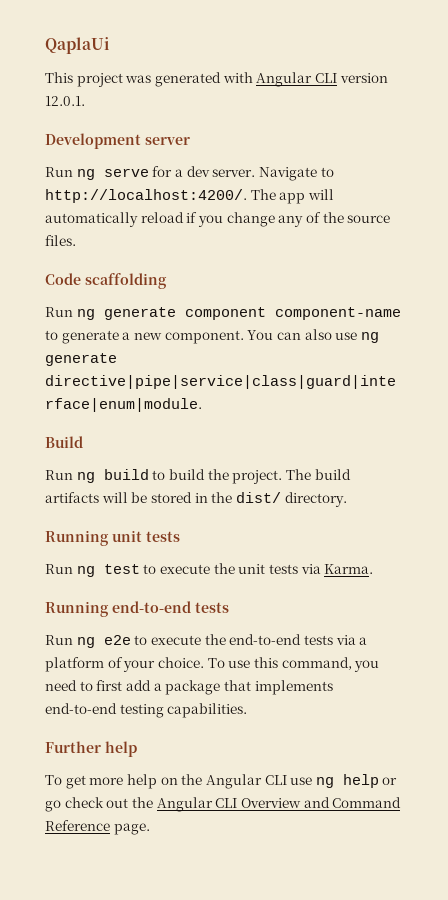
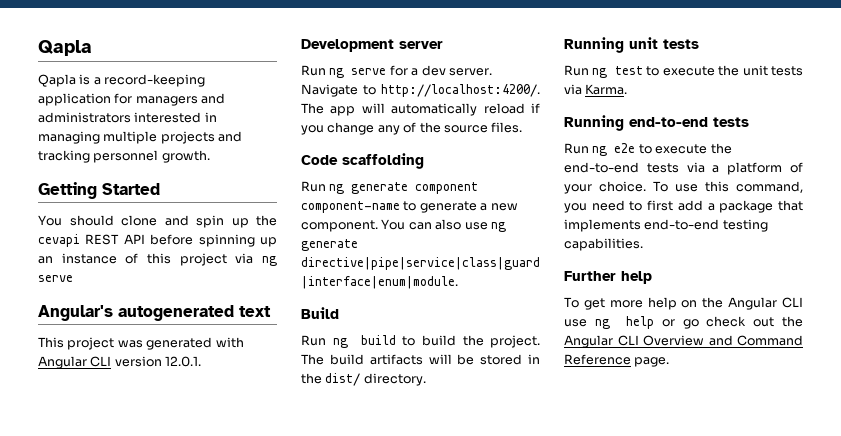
[45,37,109,54] QaplaUi -> [38,40,92,56] [38,74,206,87] [38,93,226,106] [38,112,217,123] [38,131,243,144] [38,150,210,163] [38,182,160,199] [38,215,277,228] [38,234,277,247] [38,253,277,266] [38,275,73,282] [38,305,271,321] Qapla // Qapla is a record-keeping application for managers and administrators interested in managing multiple projects and tracking personnel growth. // Getting Started // You should clone and spin up the cevapi REST API before spinning up an instance of this project via ng serve // Angular's autogenerated text

